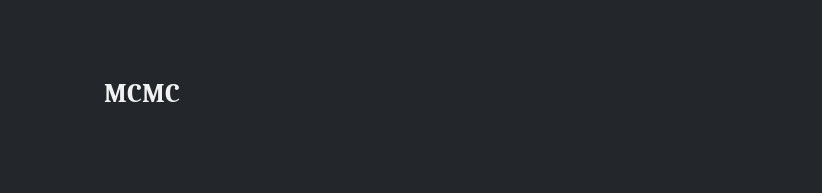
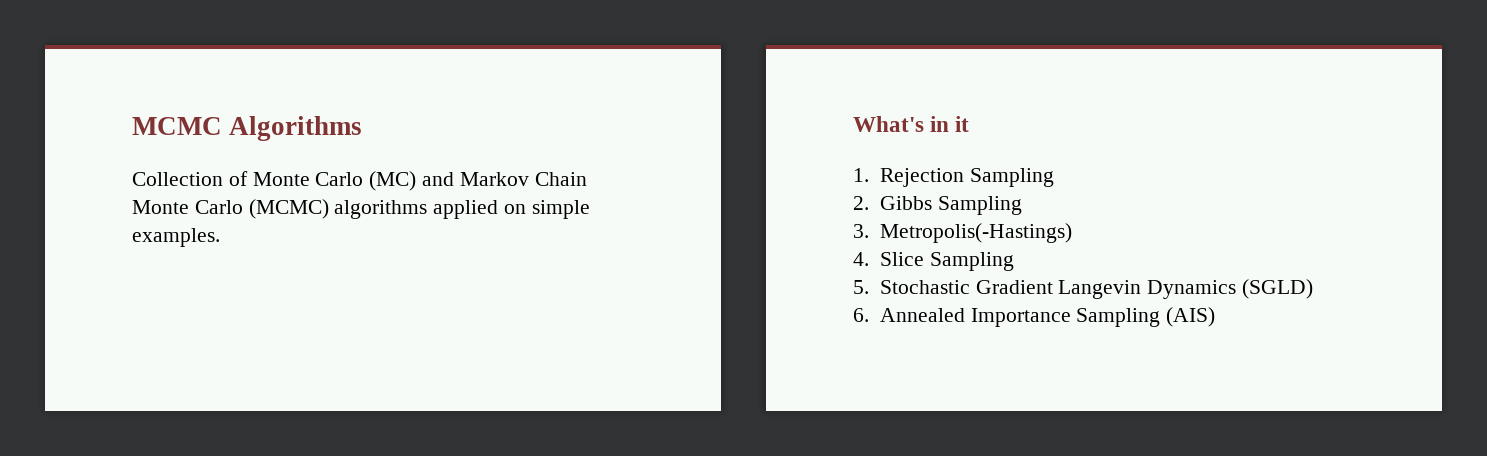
(180, 93) none -> [229,116,363,141] [132,171,587,191] [132,199,590,219] [132,228,220,247] [853,116,970,132] [853,168,1054,187] [853,196,1022,215] [853,223,1072,243] [853,252,1014,271] [853,279,1313,299] [853,307,1216,327] Algorithms // Collection of Monte Carlo (MC) and Markov Chain Monte Carlo (MCMC) algorithms applied on simple examples. // What's in it // 1. Rejection Sampling // 2. Gibbs Sampling // 3. Metropolis(-Hastings) // 4. Slice Sampling // 5. Stochastic Gradient Langevin Dynamics (SGLD) // 6. Annealed Importance Sampling (AIS)

